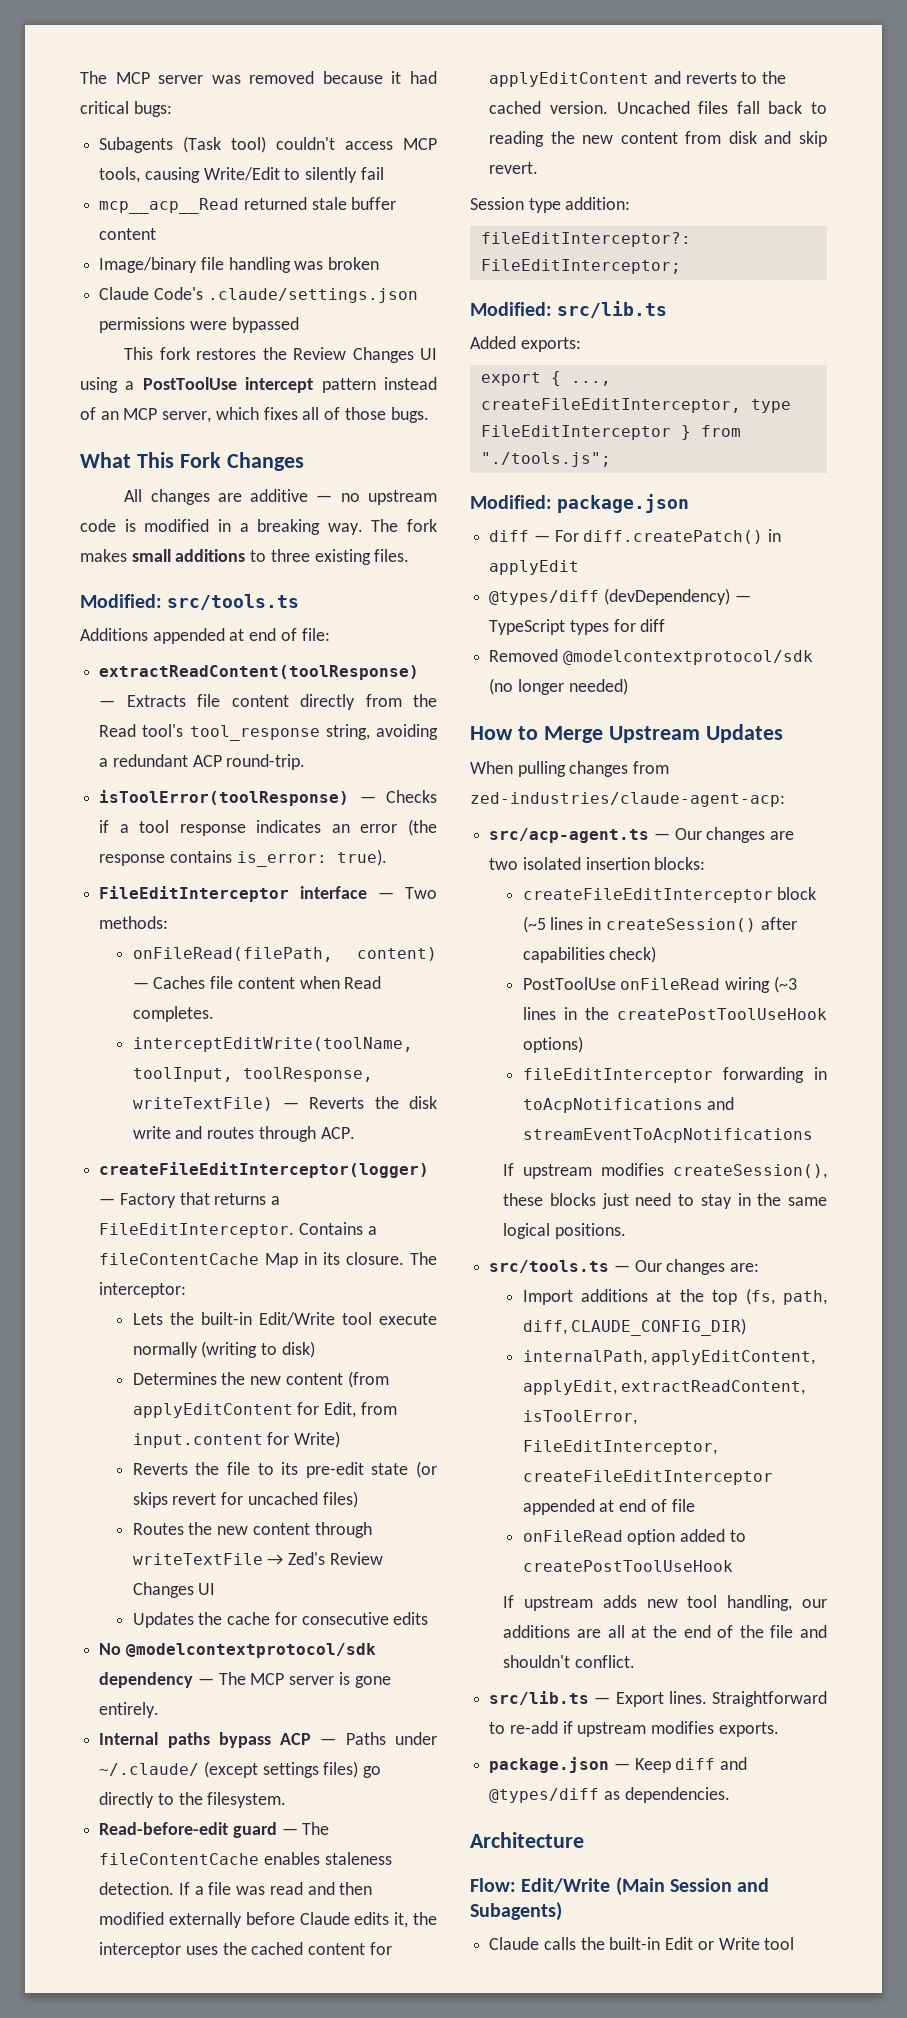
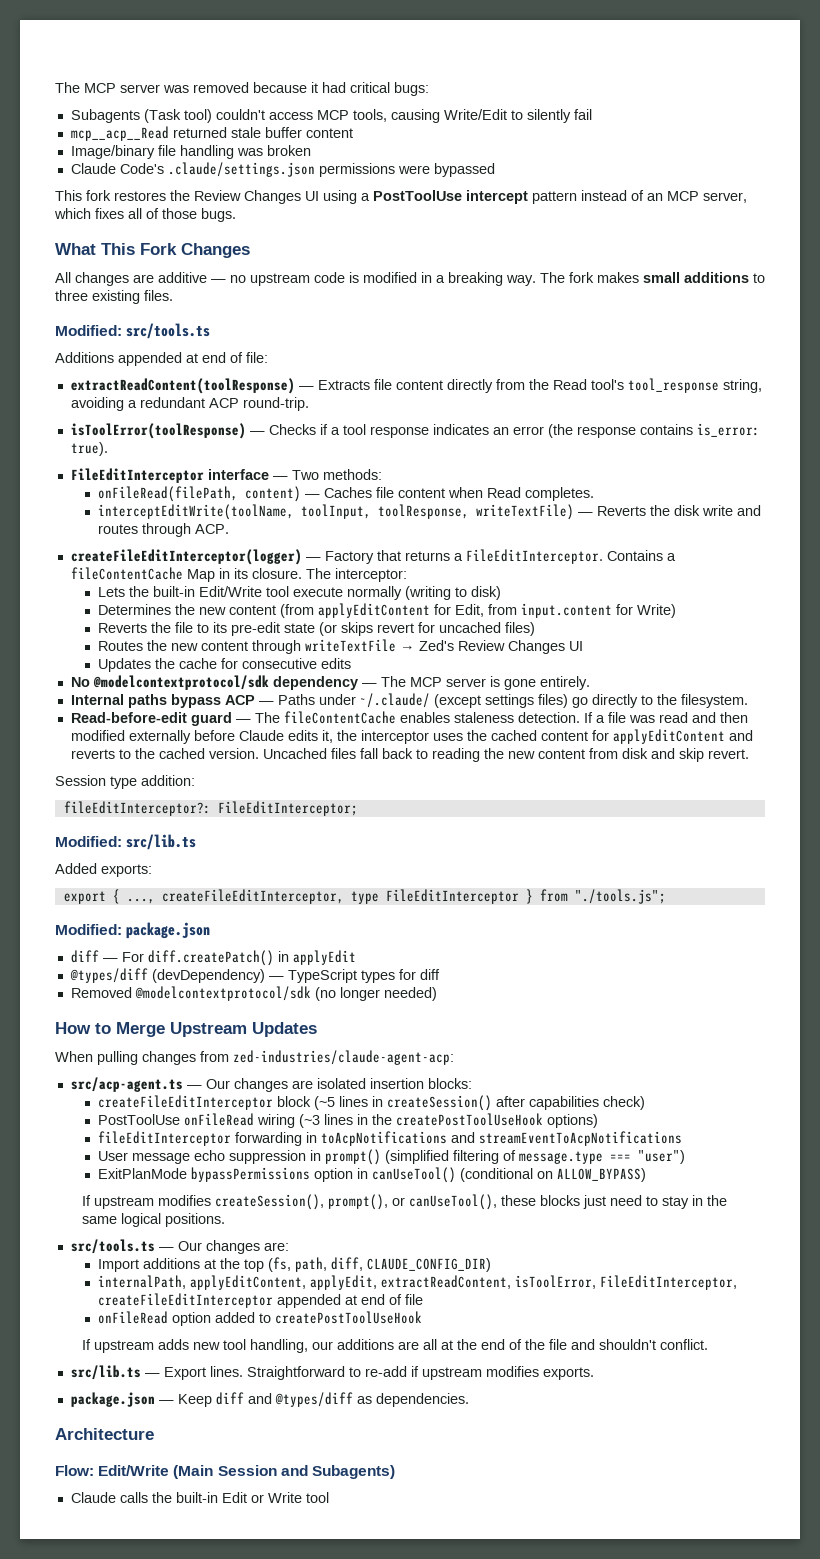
[489,858,519,870] two -> (313, 1084) none
(813, 1135) none -> [98,1149,686,1165] [98,1167,647,1183] // User message echo suppression in prompt() (simplified filtering of message.type === "user") // ExitPlanMode bypassPermissions option in canUseTool() (conditional on ALLOW_BYPASS)
(827, 1171) none -> [328,1194,498,1210] prompt(), or canUseTool(),

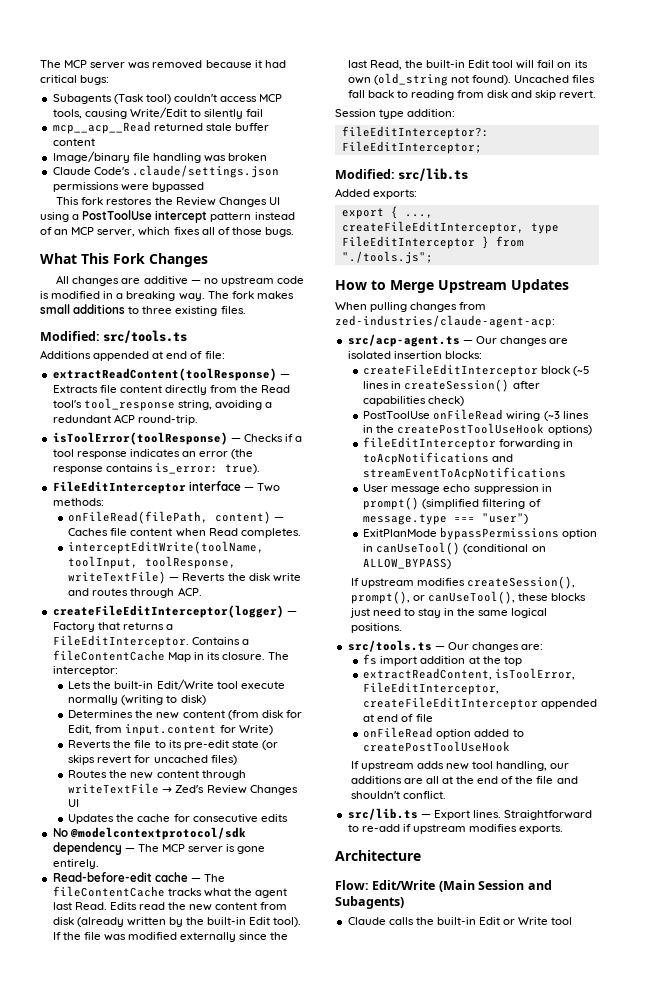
[318,603,431,618] applyEditContent -> [261,710,283,718] disk
[70,693,748,708] // Internal paths bypass ACP — Paths under ~/.claude/ (except settings files) go directly to the filesystem. -> (99, 864) none
[190,712,232,726] guard -> [154,872,188,882] cache
[399,712,748,723] [70,729,753,744] [70,748,259,759] enables staleness detection. If a file was read and then modified externally before Claude edits it, the interceptor uses the cached content for applyEditContent and reverts to the cached version. -> [167,888,288,898] [52,902,288,911] [52,917,302,927] [52,932,289,942] [347,60,588,70] [347,73,511,86] tracks what the agent last Read. Edits read the new content from disk (already written by the built-in Edit tool). If the file was modified externally since the last Read, the built-in Edit tool will fail on its own (old_string not found).
[483,748,585,759] the new content -> (454, 95) none
[55,922,211,939] [70,950,356,966] [69,968,440,983] [70,986,437,1001] // Modified: package.json // diff — For diff.createPatch() in applyEdit // @types/diff (devDependency) — TypeScript types for diff // Removed @modelcontextprotocol/sdk (no longer needed) -> (433, 257) none
[98,1258,201,1272] Import additions -> [363,654,466,666] fs import addition
[268,1257,492,1272] [98,1275,378,1290] (fs, path, diff, CLAUDE_CONFIG_DIR) // internalPath, applyEditContent, applyEdit, -> (522, 661) //
[70,1392,469,1407] // package.json — Keep diff and @types/diff as dependencies. -> (564, 829) none

